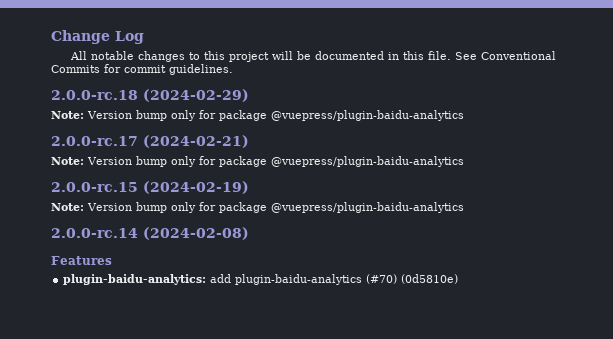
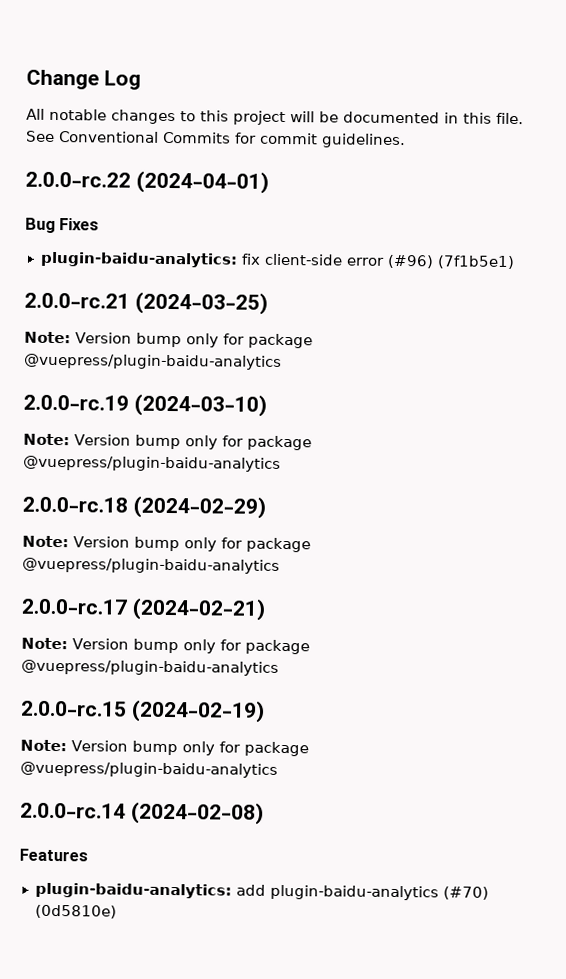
(233, 69) none -> [25,170,269,194] [25,217,100,234] [39,251,515,270] [24,291,268,315] [24,331,313,349] [24,353,282,370] [23,393,267,417] [23,433,312,451] [23,455,281,472] // 2.0.0-rc.22 (2024-04-01) // Bug Fixes // plugin-baidu-analytics: fix client-side error (#96) (7f1b5e1) // 2.0.0-rc.21 (2024-03-25) // Note: Version bump only for package @vuepress/plugin-baidu-analytics // 2.0.0-rc.19 (2024-03-10) // Note: Version bump only for package @vuepress/plugin-baidu-analytics

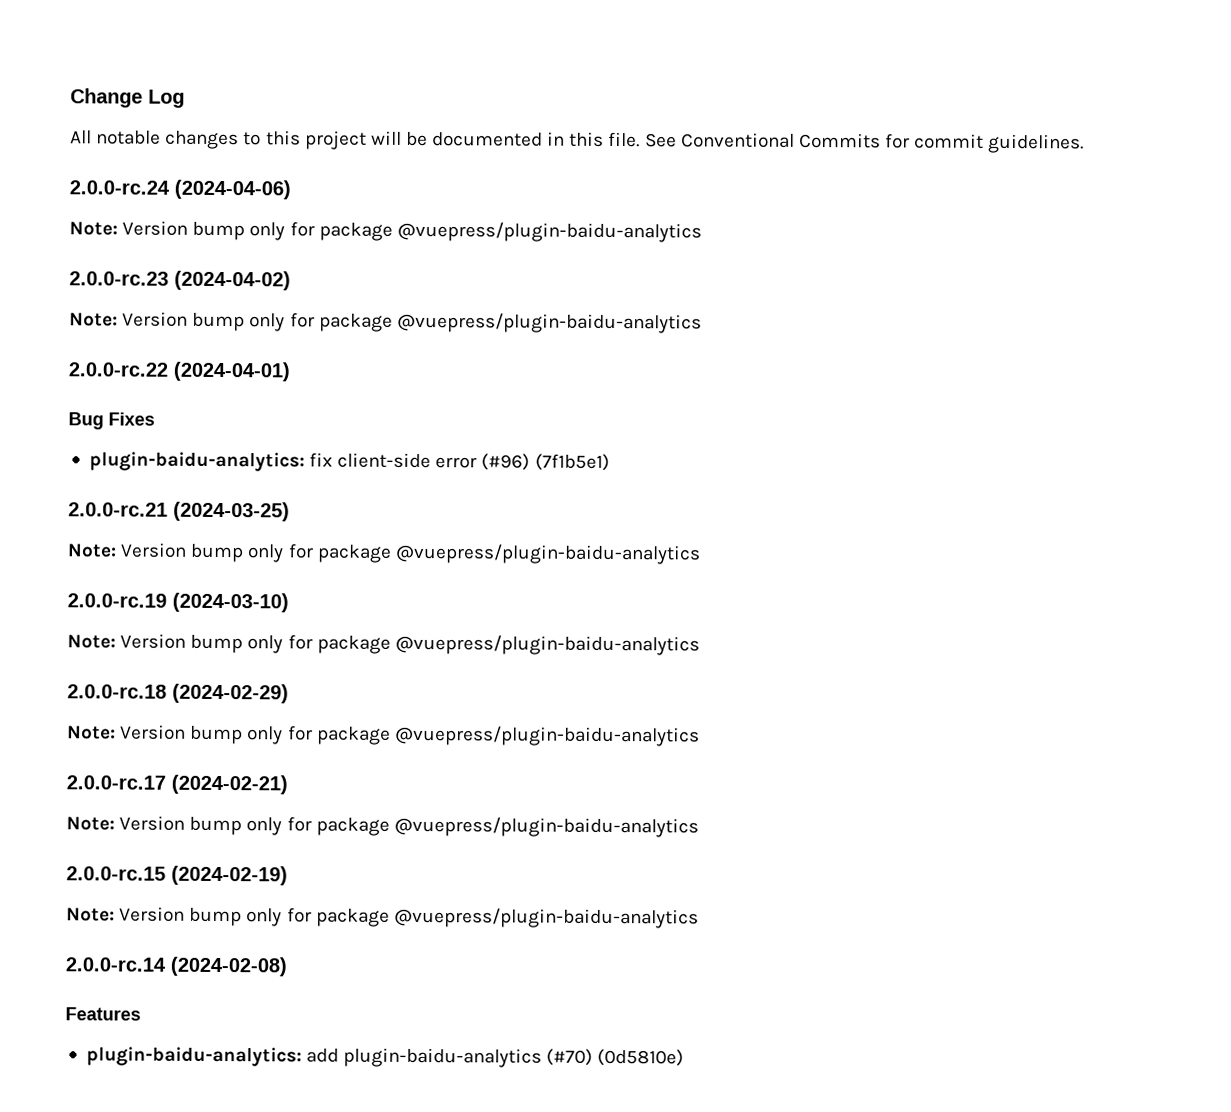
(406, 141) none -> [69,179,291,200] [69,220,702,243] [69,270,291,291] [69,311,702,334] // 2.0.0-rc.24 (2024-04-06) // Note: Version bump only for package @vuepress/plugin-baidu-analytics // 2.0.0-rc.23 (2024-04-02) // Note: Version bump only for package @vuepress/plugin-baidu-analytics

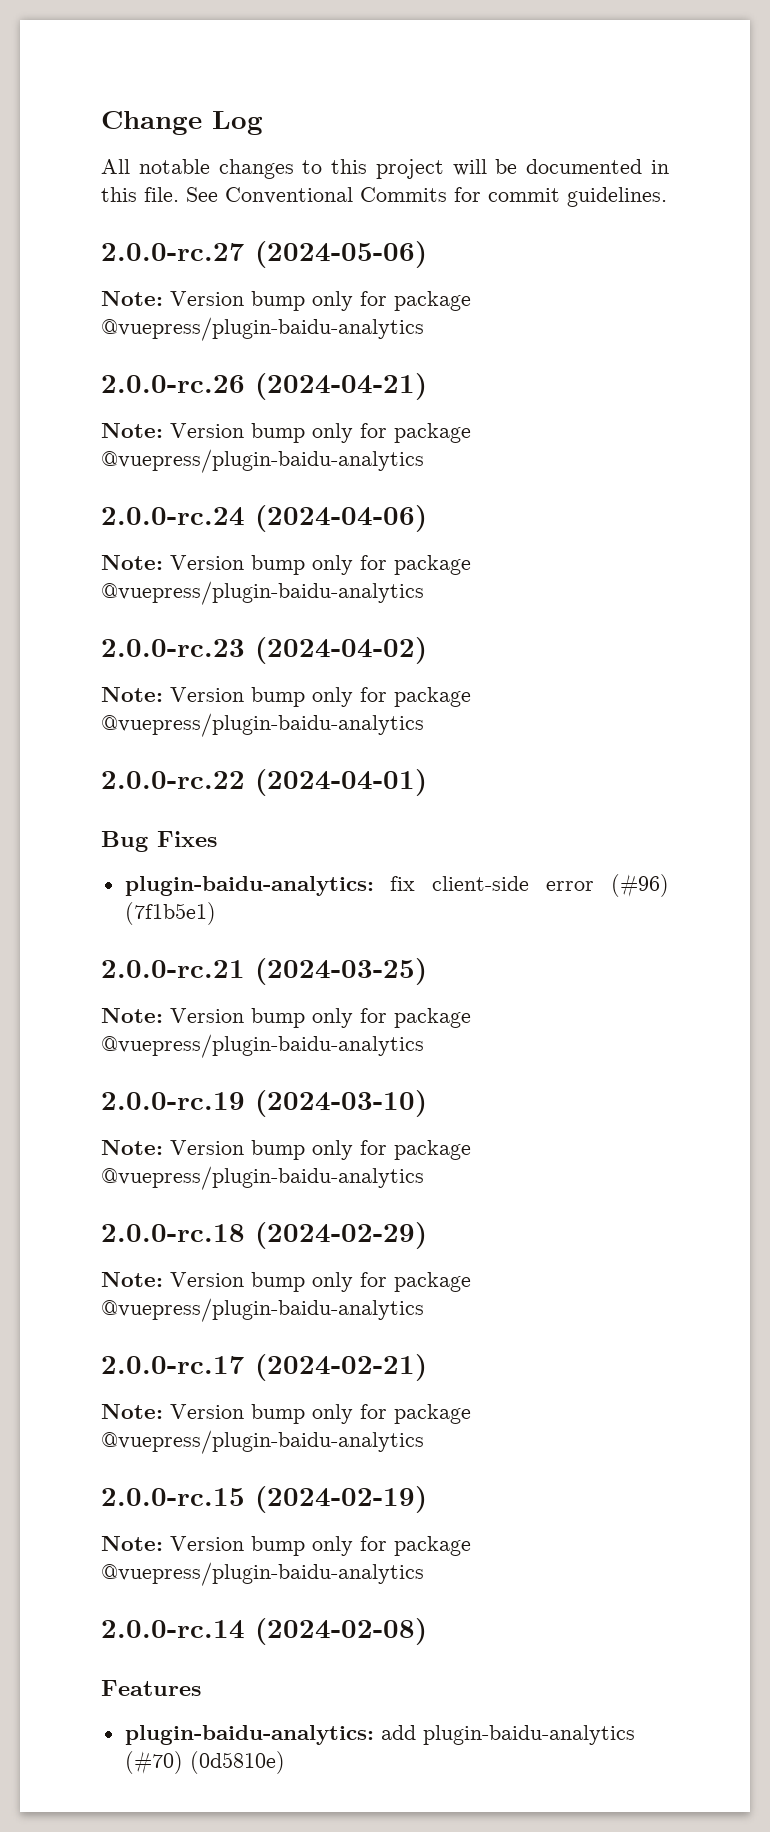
(1085, 143) none -> [101,241,427,268] [101,291,471,311] [101,317,424,341] [101,373,427,400] [101,423,471,443] [101,449,424,473] // 2.0.0-rc.27 (2024-05-06) // Note: Version bump only for package @vuepress/plugin-baidu-analytics // 2.0.0-rc.26 (2024-04-21) // Note: Version bump only for package @vuepress/plugin-baidu-analytics

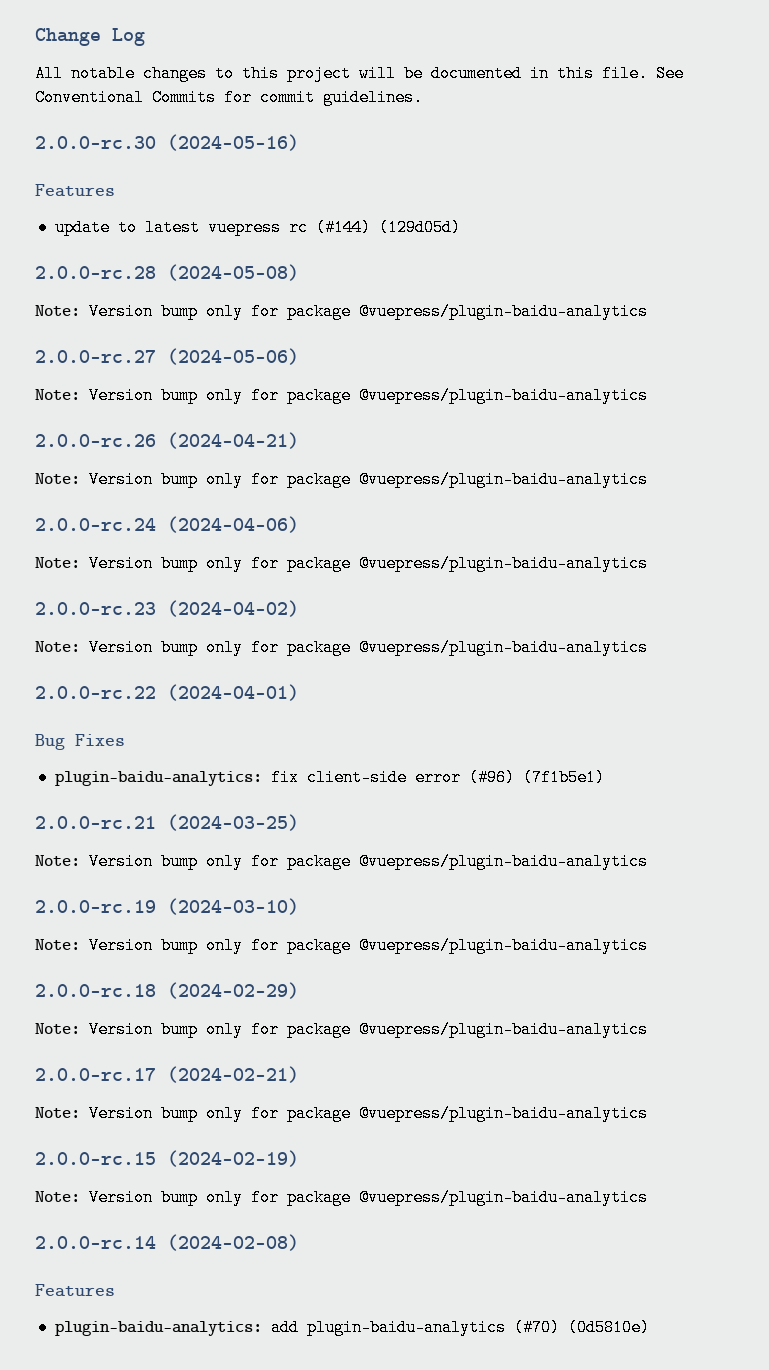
(667, 197) none -> [35,134,299,151] [35,184,115,197] [54,219,461,236] [35,264,299,281] [35,303,648,320] // 2.0.0-rc.30 (2024-05-16) // Features // update to latest vuepress rc (#144) (129d05d) // 2.0.0-rc.28 (2024-05-08) // Note: Version bump only for package @vuepress/plugin-baidu-analytics

